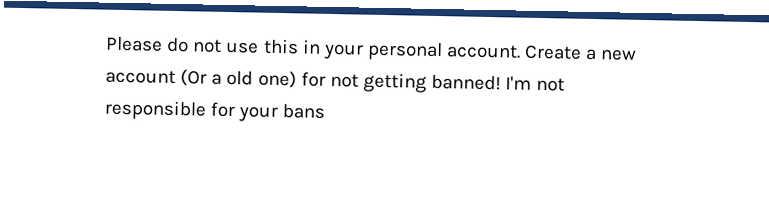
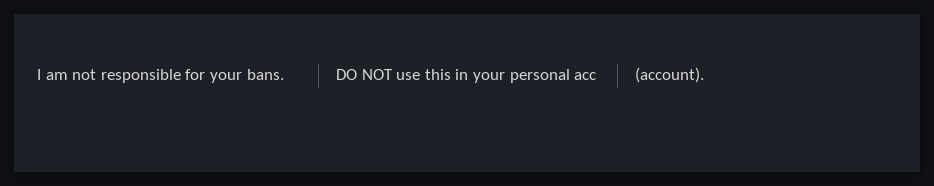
[105,36,223,53] Please do not -> [37,69,393,83] I am not responsible for your bans. DO NOT
[446,44,638,61] [105,69,566,93] [104,99,326,122] account. Create a new account (Or a old one) for not getting banned! I'm not responsible for your bans -> [574,67,704,83] acc (account).

